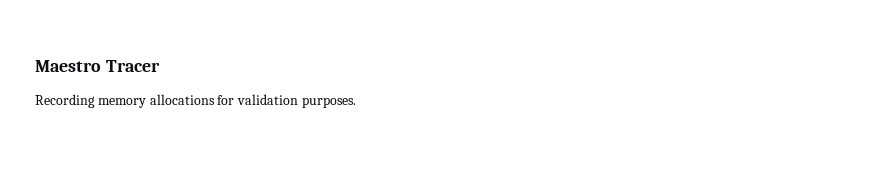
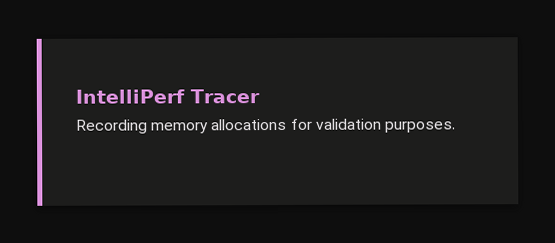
[35,60,101,72] Maestro -> [75,89,185,104] IntelliPerf

